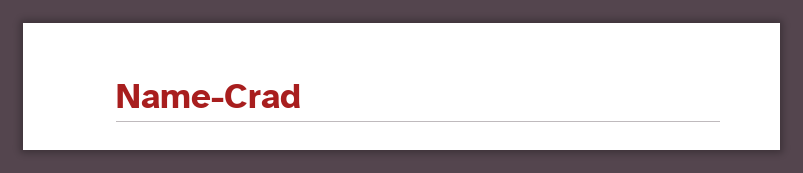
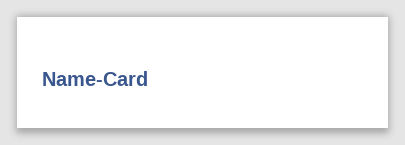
[116,84,301,108] Name-Crad -> [42,71,148,86] Name-Card

